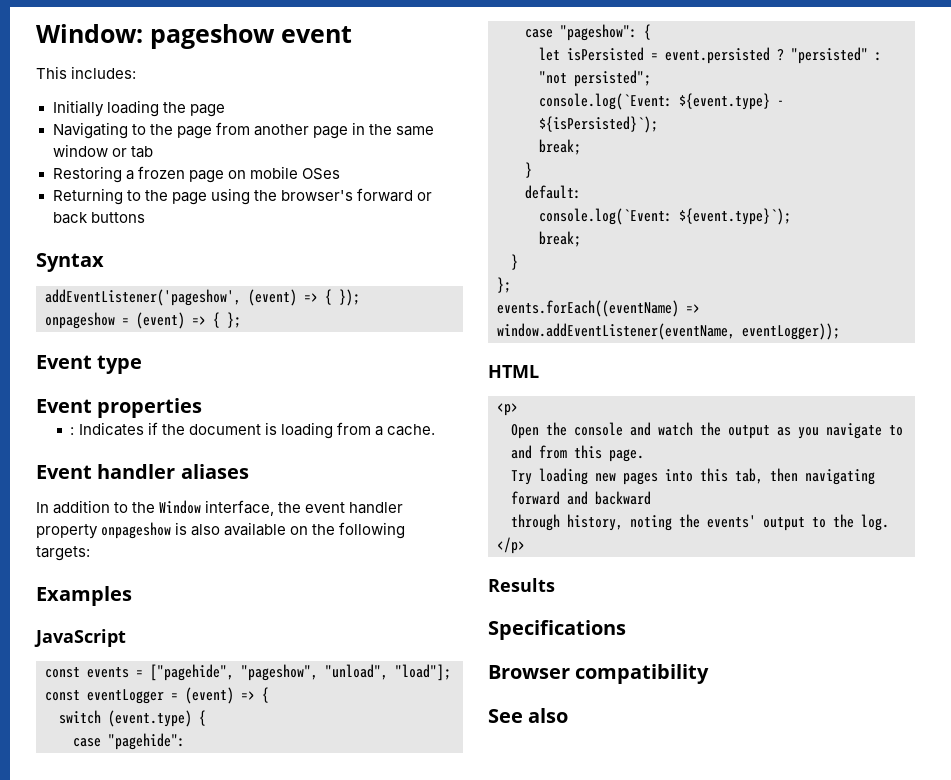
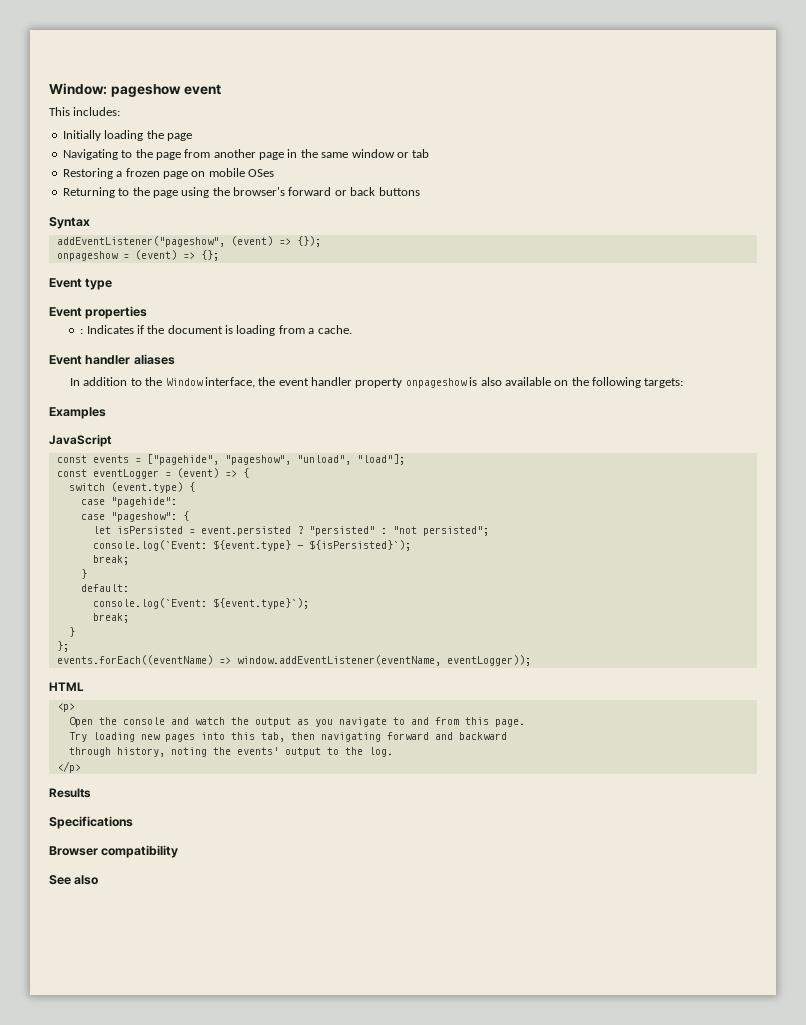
[45,289,360,306] addEventListener('pageshow', (event) => { }); -> [56,236,321,247] addEventListener("pageshow", (event) => {});
[213,312,241,328] { }; -> [200,250,219,261] {};

